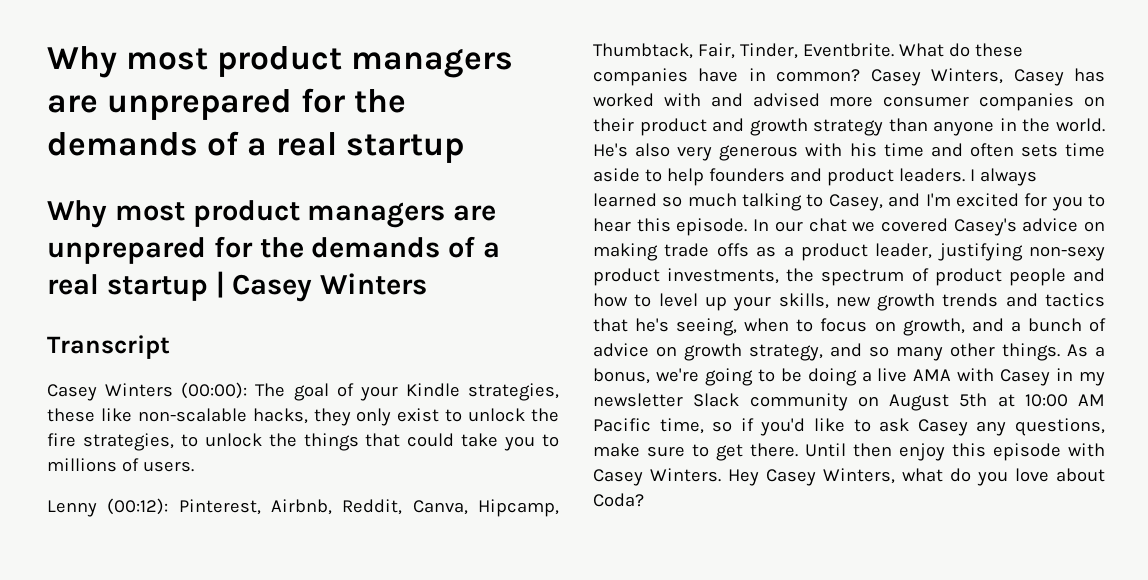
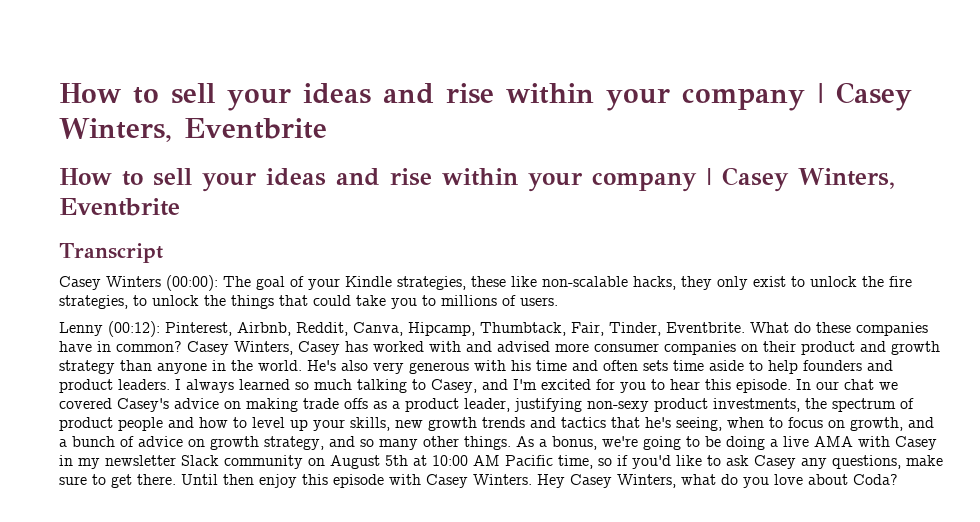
[47,46,514,78] [47,88,407,120] [47,131,465,163] [47,200,497,228] [47,236,501,264] [47,271,428,302] Why most product managers are unprepared for the demands of a real startup // Why most product managers are unprepared for the demands of a real startup | Casey Winters -> [59,82,912,111] [59,118,327,142] [59,167,895,192] [59,198,180,216] How to sell your ideas and rise within your company | Casey Winters, Eventbrite // How to sell your ideas and rise within your company | Casey Winters, Eventbrite

